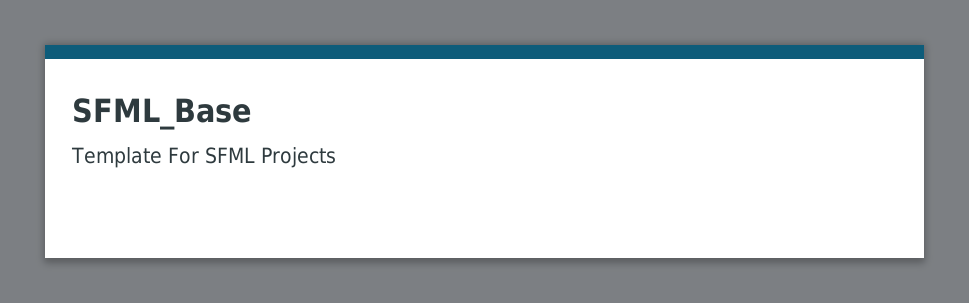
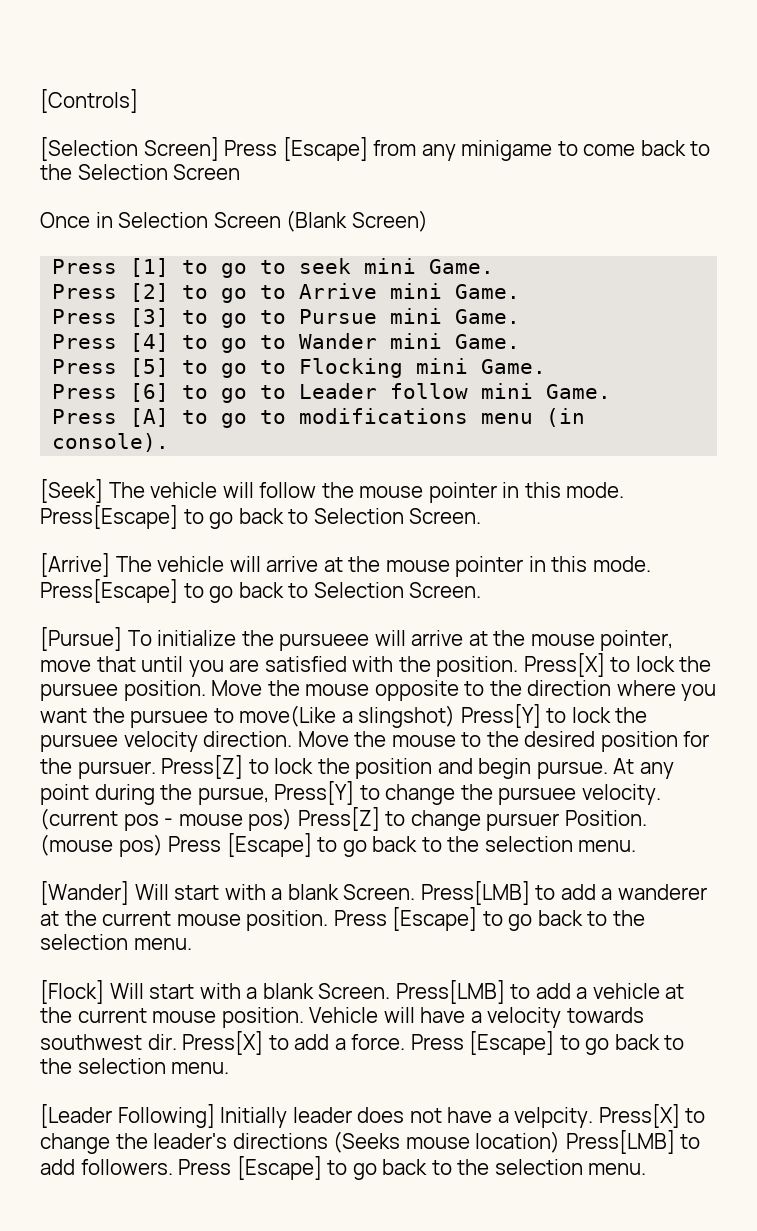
[72,98,252,130] [71,147,336,168] SFML_Base // Template For SFML Projects -> [40,89,138,113] [40,137,711,161] [40,164,241,180] [40,210,428,232] [52,258,495,278] [52,283,521,303] [52,308,521,328] [52,333,521,353] [52,358,547,378] [52,383,612,403] [52,408,586,428] [52,433,170,452] [40,479,625,503] [40,505,482,529] [40,553,651,577] [40,579,482,603] [40,627,674,651] [40,653,712,677] [40,680,717,701] [40,704,648,728] [40,731,710,752] [40,755,674,779] [40,781,661,805] [40,807,647,831] [40,833,637,857] [40,881,707,905] [40,907,645,931] [40,934,192,950] [40,980,685,1004] [40,1007,644,1028] [40,1031,685,1055] [40,1058,230,1074] [40,1104,706,1128] [40,1130,701,1154] [40,1156,647,1180] [Controls] // [Selection Screen] Press [Escape] from any minigame to come back to the Selection Screen // Once in Selection Screen (Blank Screen) // Press [1] to go to seek mini Game. // Press [2] to go to Arrive mini Game. // Press [3] to go to Pursue mini Game. // Press [4] to go to Wander mini Game. // Press [5] to go to Flocking mini Game. // Press [6] to go to Leader follow mini Game. // Press [A] to go to modifications menu (in console). // [Seek] The vehicle will follow the mouse pointer in this mode. Press[Escape] to go back to Selection Screen. // [Arrive] The vehicle will arrive at the mouse pointer in this mode. Press[Escape] to go back to Selection Screen. // [Pursue] To initialize the pursueee will arrive at the mouse pointer, move that until you are satisfied with the position. Press[X] to lock the pursuee position. Move the mouse opposite to the direction where you want the pursuee to move(Like a slingshot) Press[Y] to lock the pursuee velocity direction. Move the mouse to the desired position for the pursuer. Press[Z] to lock the position and begin pursue. At any point during the pursue, Press[Y] to change the pursuee velocity. (current pos - mouse pos) Press[Z] to change pursuer Position. (mouse pos) Press [Escape] to go back to the selection menu. // [Wander] Will start with a blank Screen. Press[LMB] to add a wanderer at the current mouse position. Press [Escape] to go back to the selection menu. // [Flock] Will start with a blank Screen. Press[LMB] to add a vehicle at the current mouse position. Vehicle will have a velocity towards southwest dir. Press[X] to add a force. Press [Escape] to go back to the selection menu. // [Leader Following] Initially leader does not have a velpcity. Press[X] to change the leader's directions (Seeks mouse location) Press[LMB] to add followers. Press [Escape] to go back to the selection menu.

